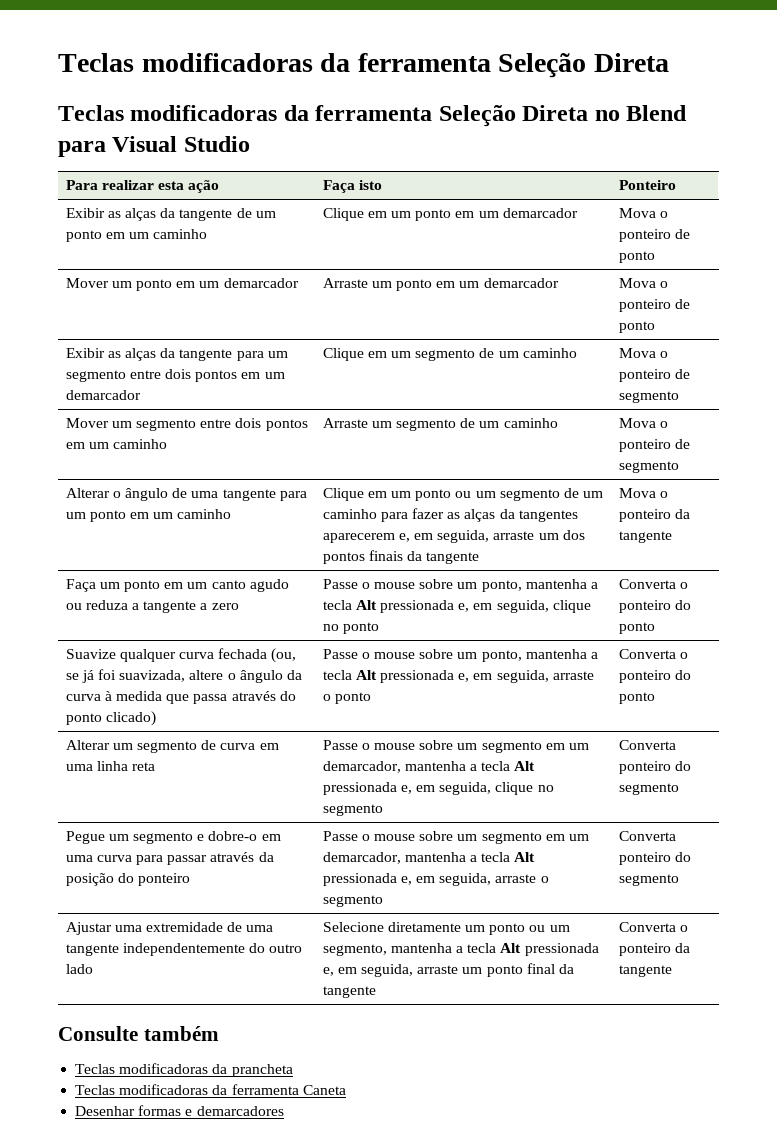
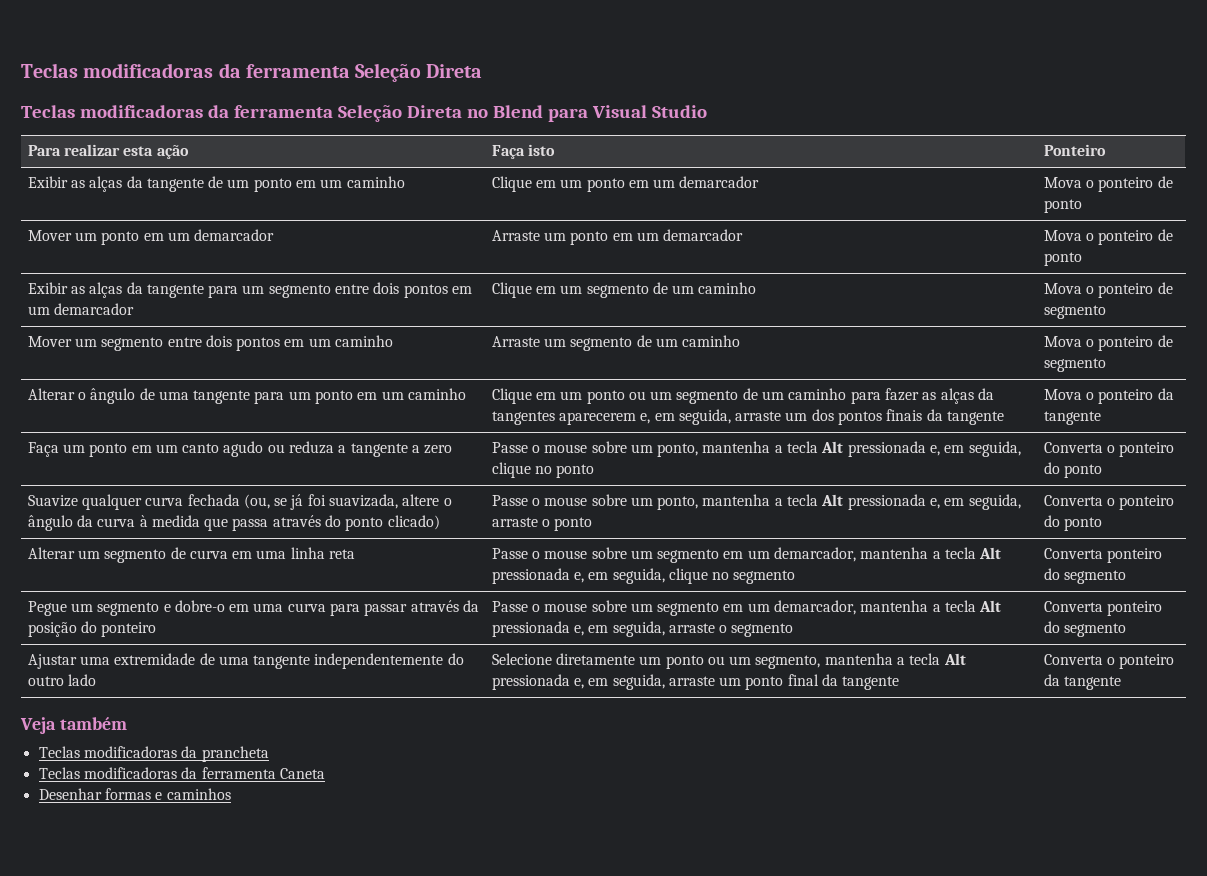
[58,1026,138,1041] Consulte -> [20,717,56,734] Veja
[196,1106,284,1116] demarcadores -> [166,788,231,800] caminhos

